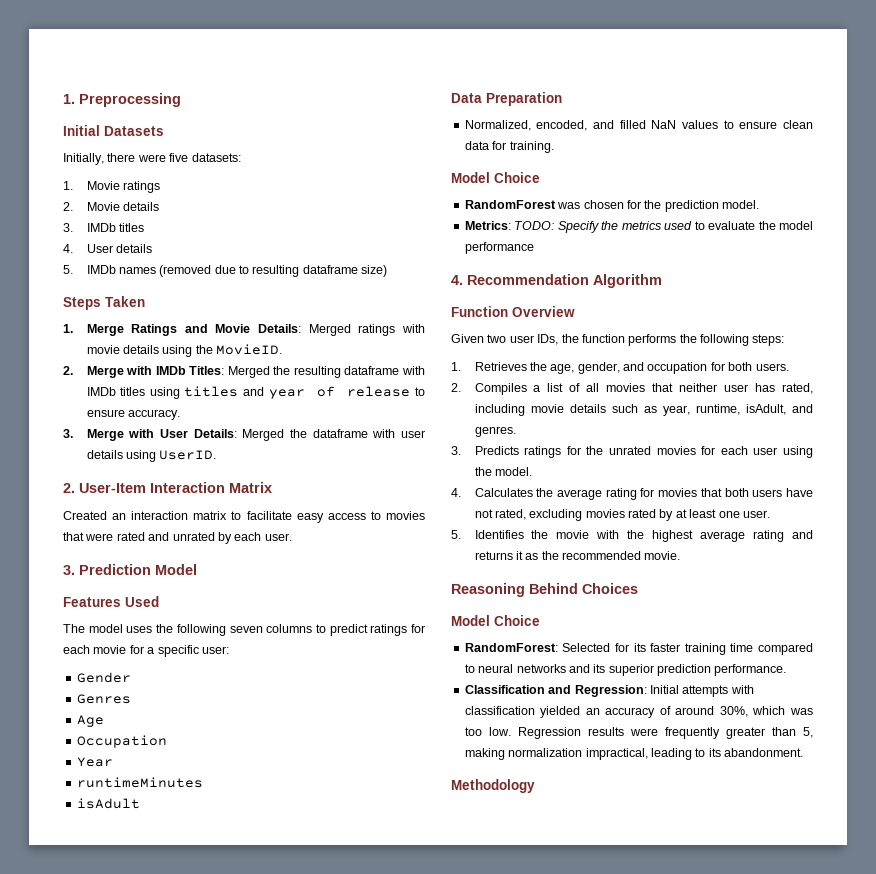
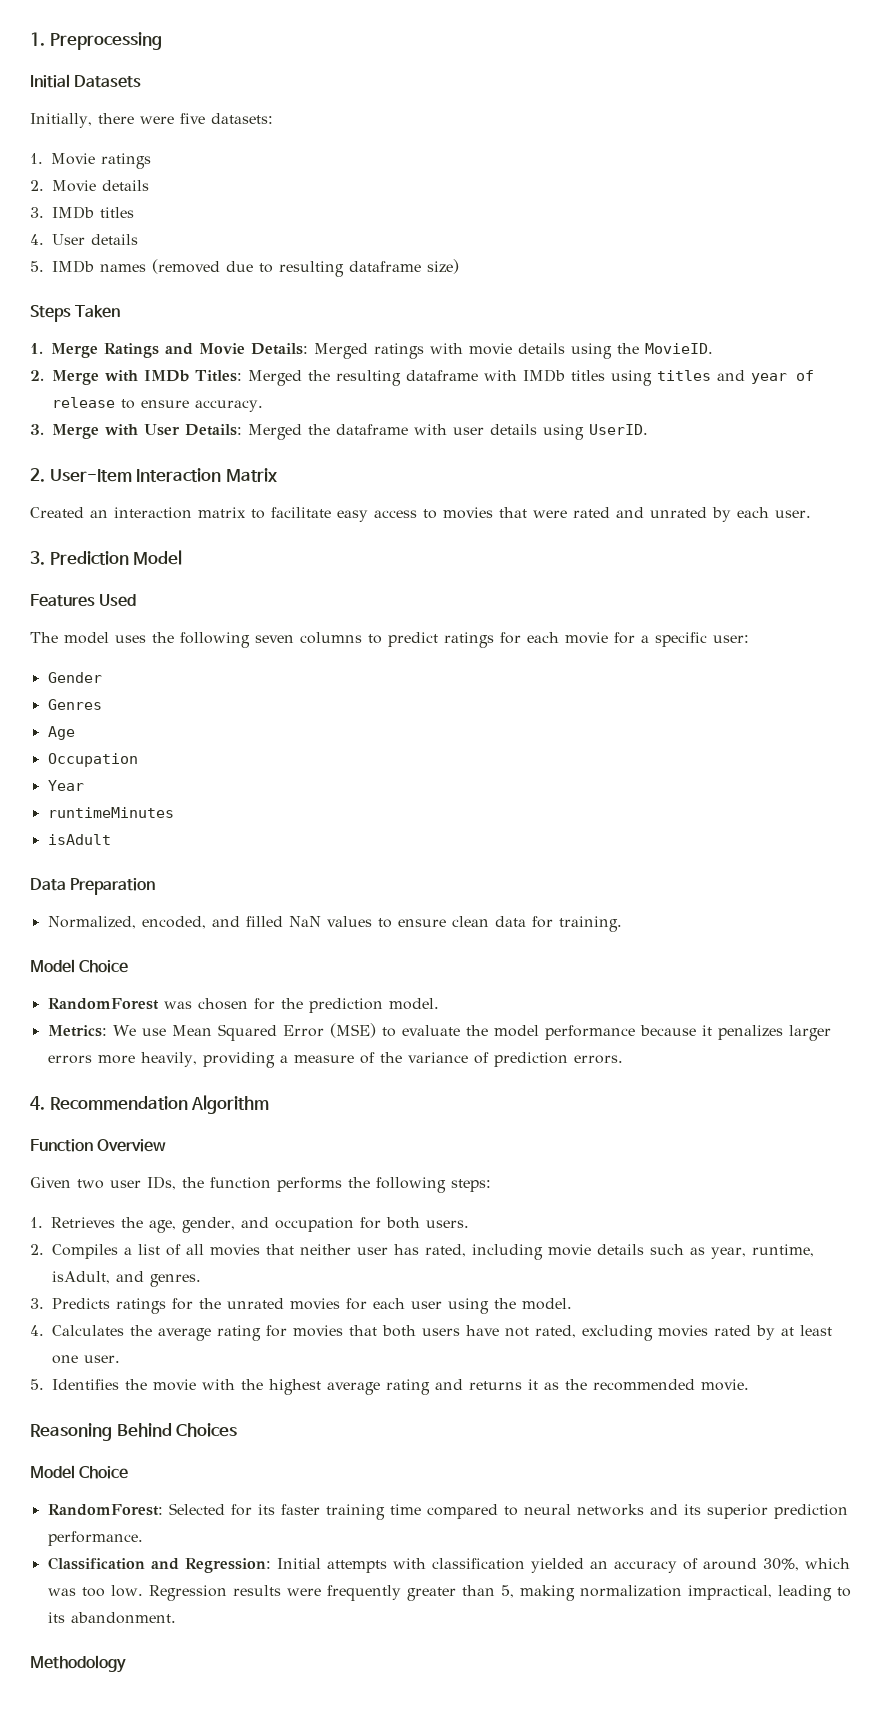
[514,221,693,233] TODO: Specify the metrics used -> [112,1023,376,1041] We use Mean Squared Error (MSE)
(534, 248) none -> [639,1025,831,1041] [47,1052,623,1068] because it penalizes larger errors more heavily, providing a measure of the variance of prediction errors.

